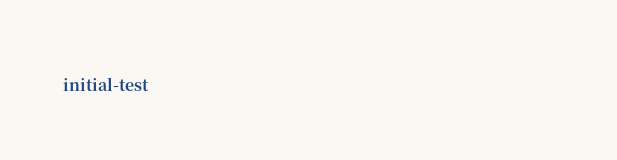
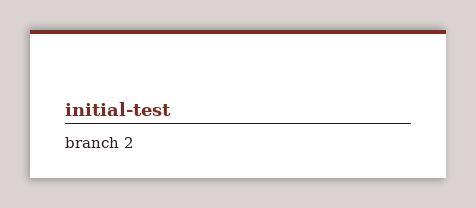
(149, 84) none -> [65,137,134,148] // branch 2

